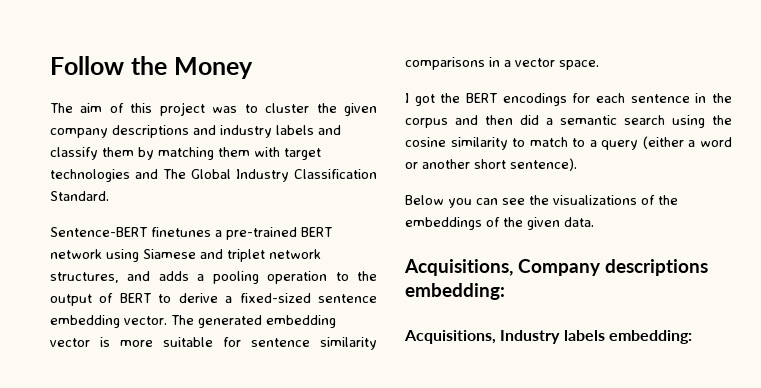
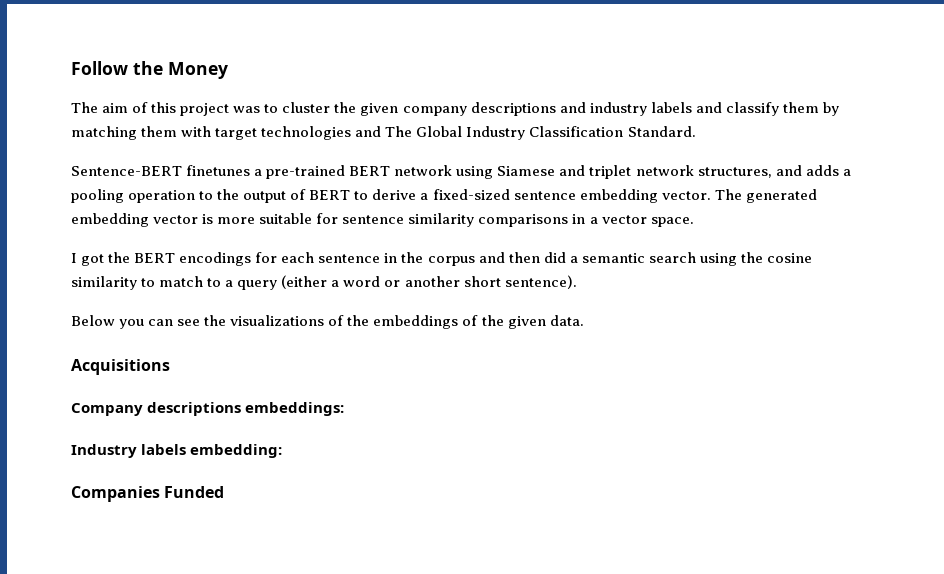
[404,259,513,276] Acquisitions, -> [71,359,170,375] Acquisitions //
[405,283,505,300] [404,330,496,344] embedding: // Acquisitions, -> [245,402,345,416] embeddings: //
(692, 337) none -> [71,486,225,502] // Companies Funded

